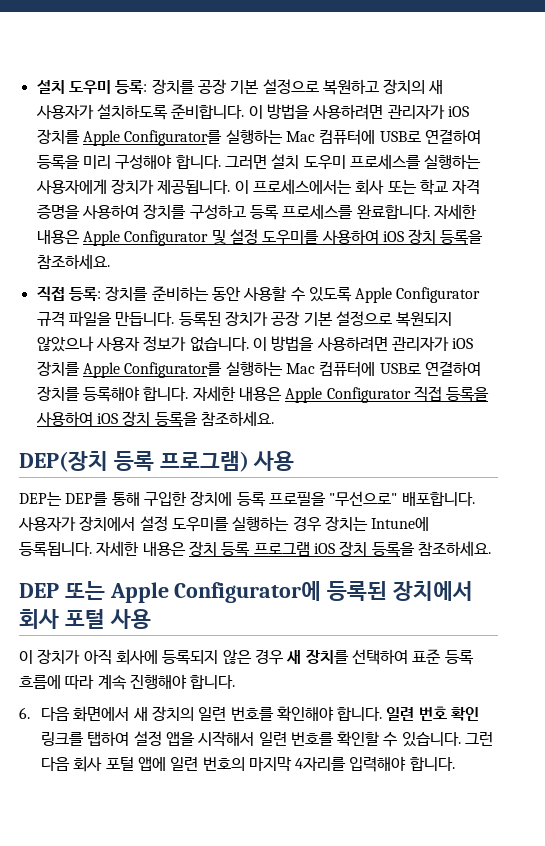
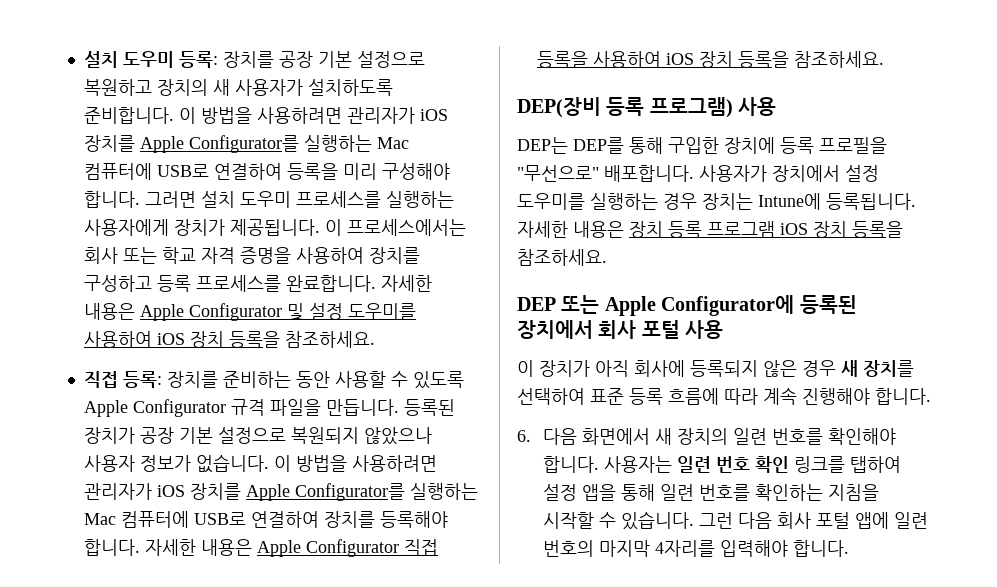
[19,451,108,472] DEP(장치 -> [517,97,601,118] DEP(장비
(383, 714) none -> [603,456,672,473] 사용자는
[198,731,381,747] 시작해서 일련 번호를 확인할 -> [620,484,879,501] [542,512,594,529] 통해 일련 번호를 확인하는 지침을 시작할

